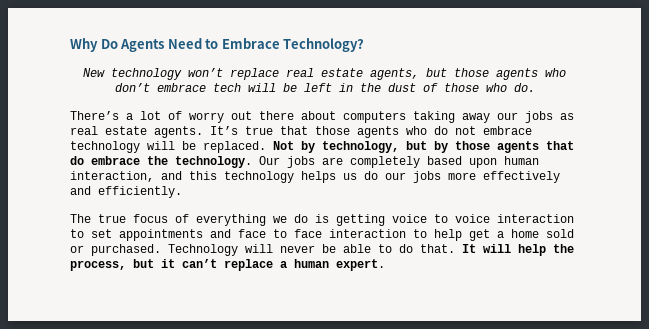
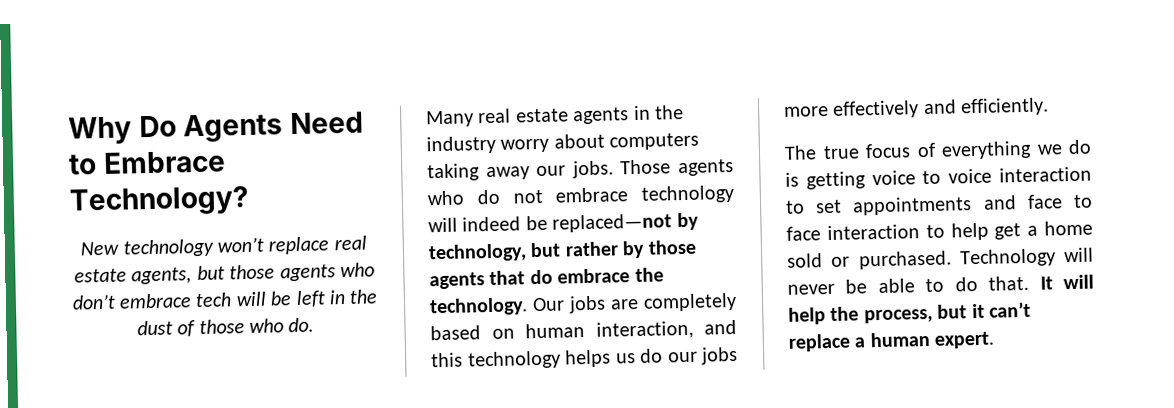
[70,111,294,123] There’s a lot of worry out there -> [426,105,684,128] [426,135,550,155] Many real estate agents in the industry worry
[525,111,574,123] [70,126,350,138] jobs as real estate agents. It’s true that those -> [571,159,672,179] jobs. Those
[182,141,294,153] be replaced. Not -> [462,213,673,233] indeed be replaced—not
(427, 145) none -> [564,241,619,257] rather
[469,158,497,168] upon -> [491,328,515,339] on

